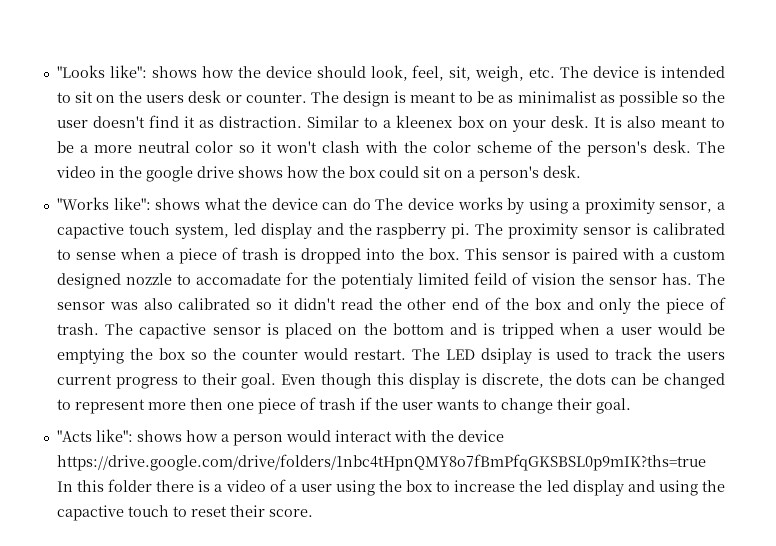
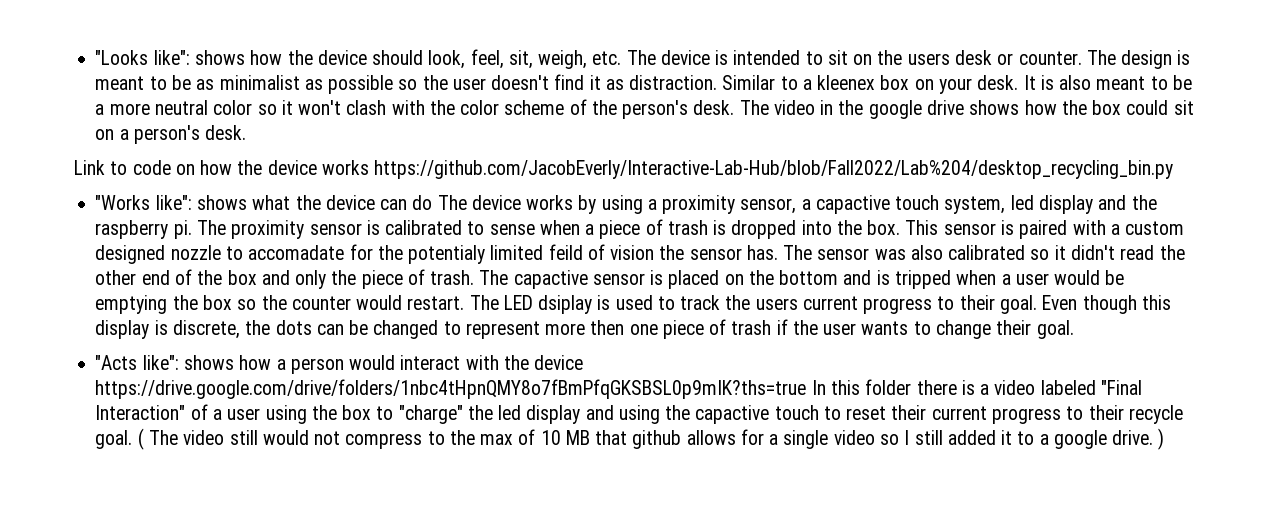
(581, 171) none -> [74,160,1174,179] // Link to code on how the device works https://github.com/JacobEverly/Interactive-Lab-Hub/blob/Fall2022/Lab%204/desktop_recycling_bin.py
(266, 486) none -> [1040,380,1142,395] [95,405,186,420] labeled "Final Interaction"
[454,480,516,492] increase -> [398,405,463,424] "charge"
[268,509,313,517] score. -> [931,405,1183,424] [95,428,1165,450] current progress to their recycle goal. ( The video still would not compress to the max of 10 MB that github allows for a single video so I still added it to a google drive. )

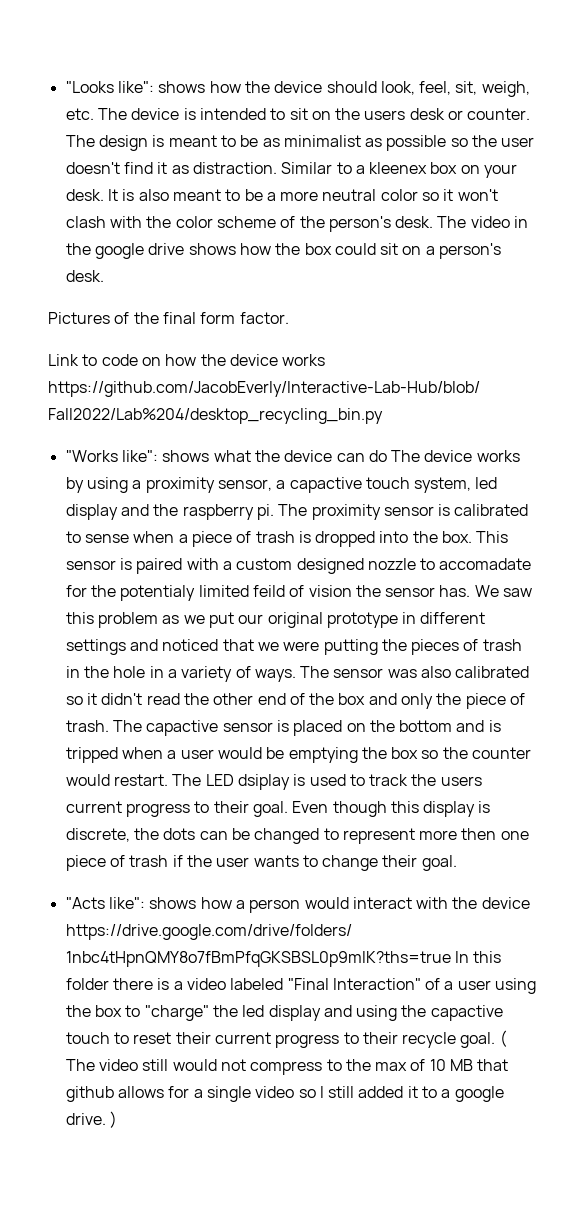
(247, 132) none -> [48,312,289,324] // Pictures of the final form factor.
(778, 252) none -> [474,585,533,597] [65,612,486,628] [65,639,522,655] [65,666,296,682] We saw this problem as we put our original prototype in different settings and noticed that we were putting the pieces of trash in the hole in a variety of ways.

